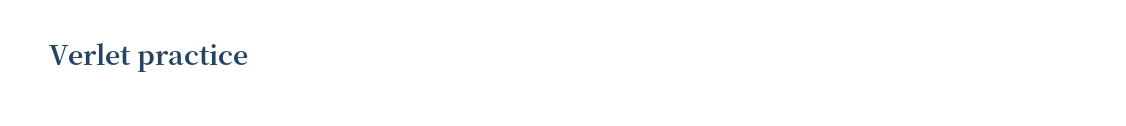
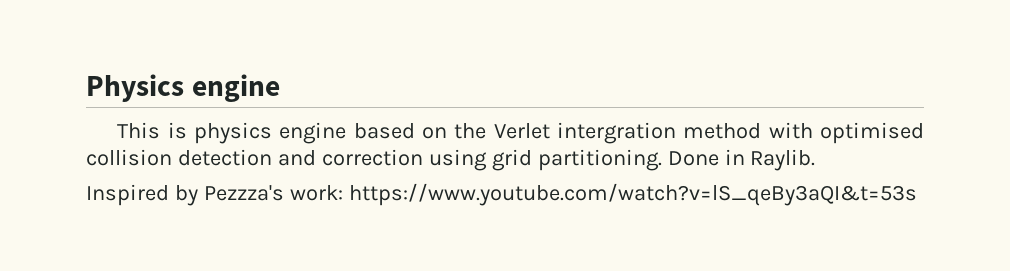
[49,43,249,72] Verlet practice -> [86,74,280,102] [117,122,924,144] [86,149,816,171] [86,183,917,206] Physics engine // This is physics engine based on the Verlet intergration method with optimised collision detection and correction using grid partitioning. Done in Raylib. // Inspired by Pezzza's work: https://www.youtube.com/watch?v=lS_qeBy3aQI&t=53s

